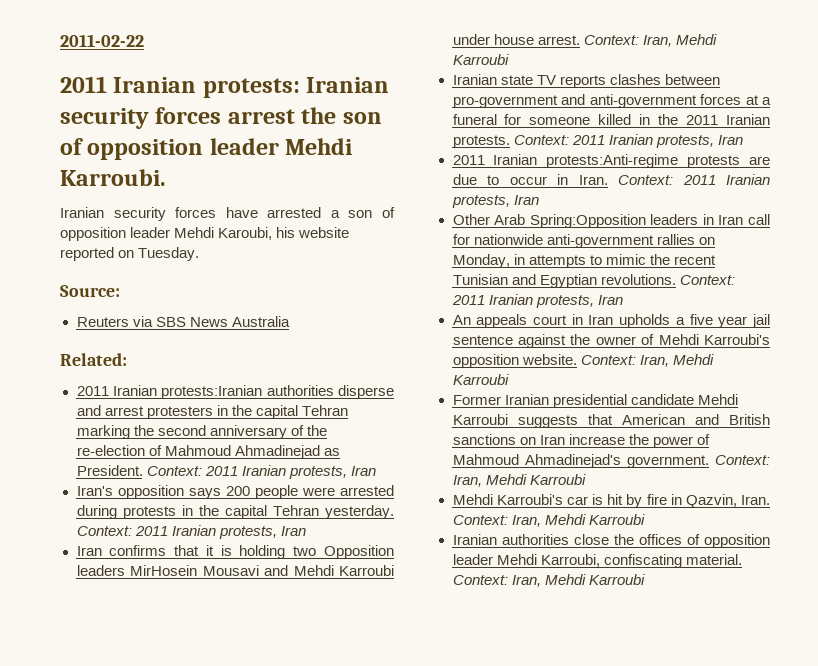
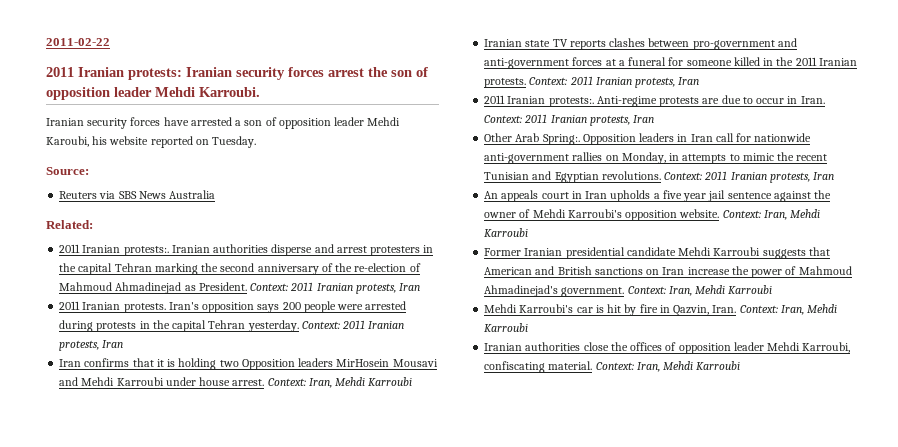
[161,385,263,399] protests:Iranian -> [123,245,210,256] protests:. Iranian
(376, 471) none -> [59,301,166,313] 2011 Iranian protests.
[546,154,679,168] protests:Anti-regime -> [548,96,657,107] protests:. Anti-regime
[529,214,646,228] Spring:Opposition -> [542,134,636,145] Spring:. Opposition

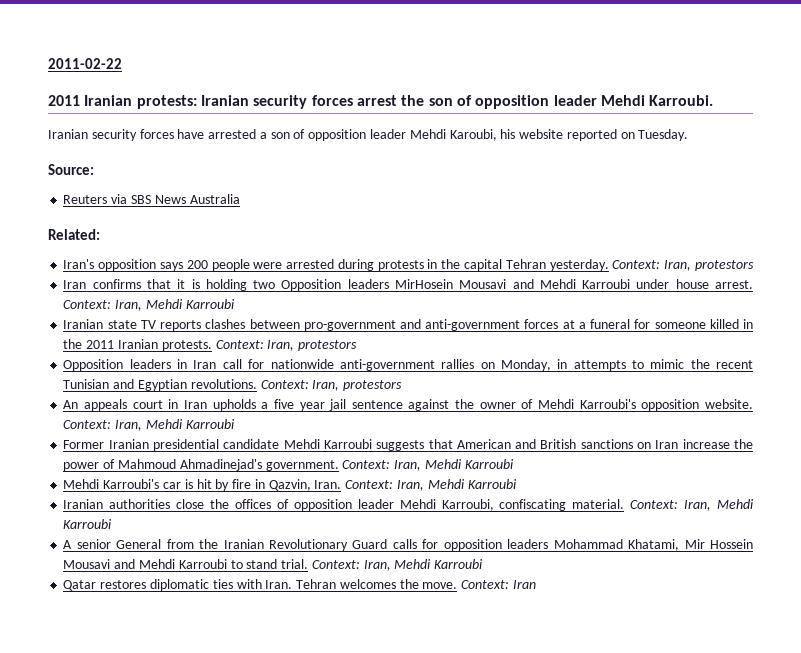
[59,244,434,256] [59,263,421,275] [59,282,421,294] [59,301,166,313] 2011 Iranian protests:. Iranian authorities disperse and arrest protesters in the capital Tehran marking the second anniversary of the re-election of Mahmoud Ahmadinejad as President. Context: 2011 Iranian protests, Iran // 2011 Iranian protests. -> (100, 234) none
[342,320,405,329] [59,340,124,351] 2011 Iranian protests, Iran -> [664,260,754,271] Iran, protestors
[569,76,700,88] [484,95,825,107] [484,114,655,126] [484,133,580,145] 2011 Iranian protests, Iran // 2011 Iranian protests:. Anti-regime protests are due to occur in Iran. Context: 2011 Iranian protests, Iran // Other Arab Spring:. -> [267,340,358,351] Iran, protestors //
[704,171,835,183] 2011 Iranian protests, Iran -> [312,380,403,391] Iran, protestors
(741, 365) none -> [63,539,754,551] [63,559,484,571] [63,579,536,591] // A senior General from the Iranian Revolutionary Guard calls for opposition leaders Mohammad Khatami, Mir Hossein Mousavi and Mehdi Karroubi to stand trial. Context: Iran, Mehdi Karroubi // Qatar restores diplomatic ties with Iran. Tehran welcomes the move. Context: Iran

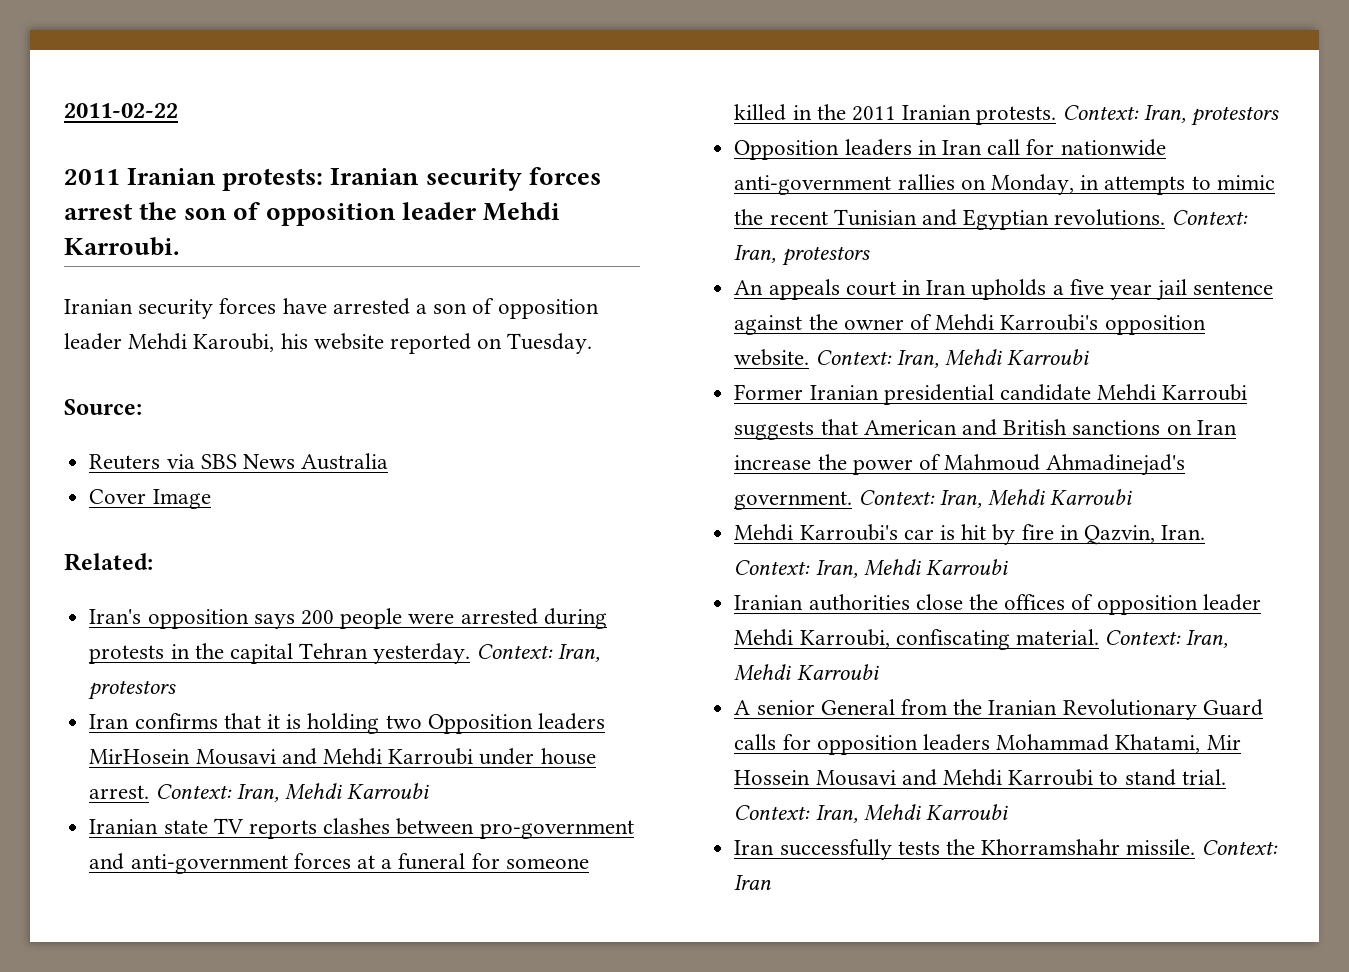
(240, 199) none -> [89,489,211,509] // Cover Image
[63,579,458,591] Qatar restores diplomatic ties with Iran. Tehran welcomes the move. -> [734,839,1196,860] Iran successfully tests the Khorramshahr missile.

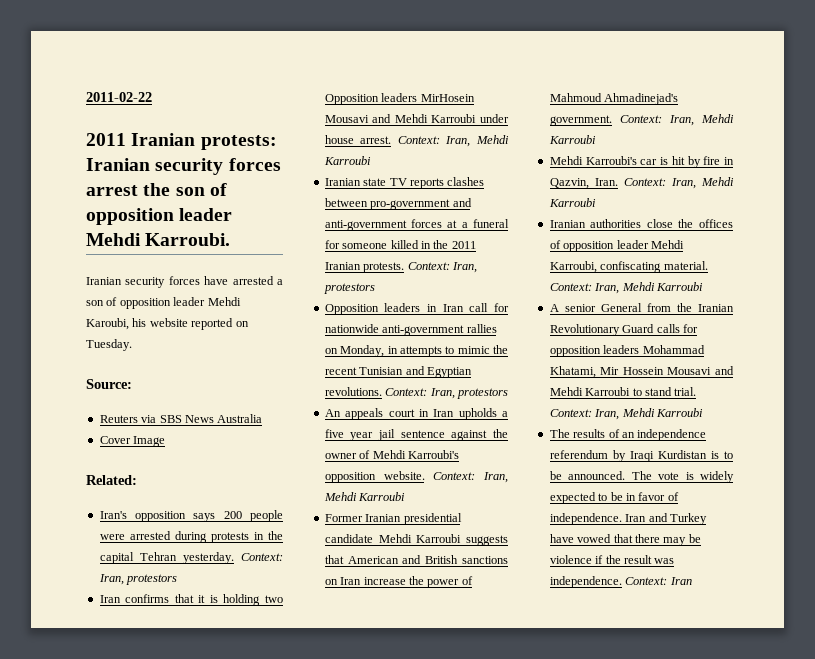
[734,839,1196,860] Iran successfully tests the Khorramshahr missile. -> [549,429,707,441] [549,450,733,462] [549,471,734,483] [549,492,679,504] [549,513,707,525] [549,534,701,546] [549,555,675,564] [549,576,622,588] The results of an independence referendum by Iraqi Kurdistan is to be announced. The vote is widely expected to be in favor of independence. Iran and Turkey have vowed that there may be violence if the result was independence.

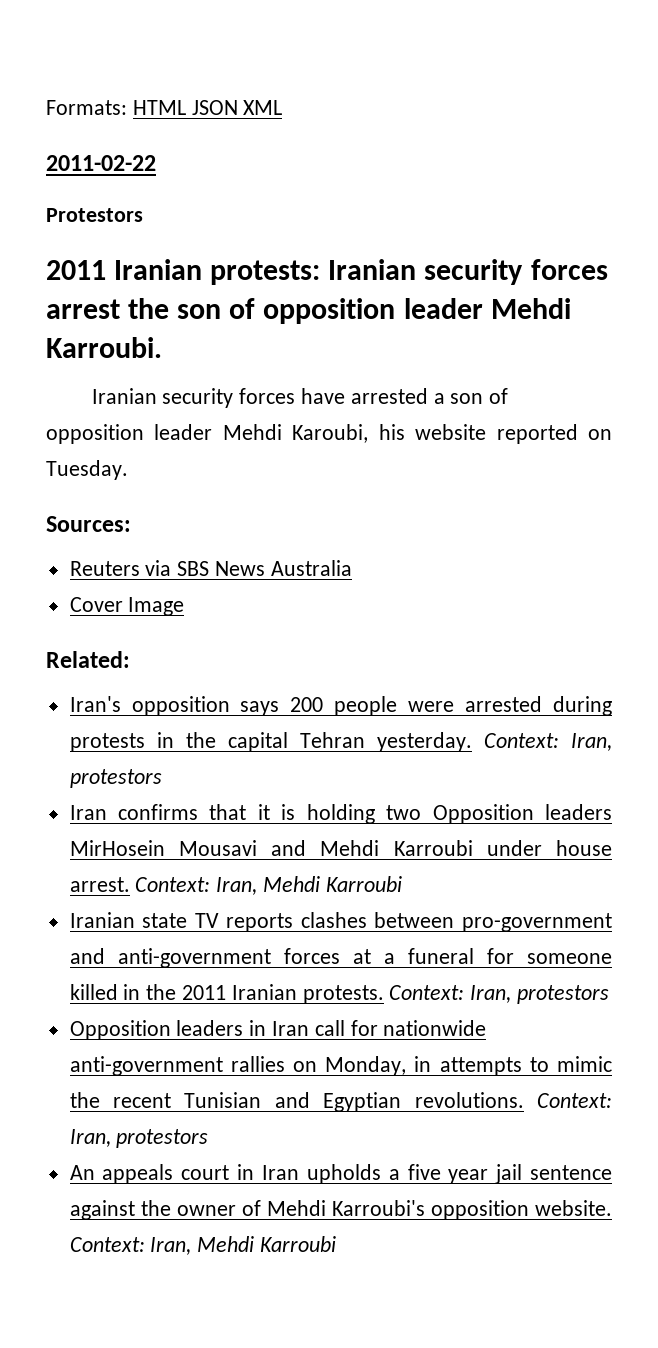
(86, 97) none -> [46,100,283,115] Formats: HTML JSON XML //
(152, 97) none -> [46,208,143,222] // Protestors
[86,379,132,389] Source: -> [46,516,131,532] Sources:
[324,513,462,525] [324,534,508,546] [324,555,508,564] [324,576,473,588] [549,93,679,105] [549,114,734,126] [548,135,596,144] [549,156,734,168] [549,177,734,189] [548,198,596,207] [549,219,733,228] [549,240,684,252] [549,261,708,273] [549,282,703,294] [549,303,734,312] [549,324,698,336] [549,345,705,357] [549,366,734,378] [549,387,697,396] [549,408,703,420] [549,429,707,441] [549,450,733,462] [549,471,734,483] [549,492,679,504] [549,513,707,525] [549,534,701,546] [549,555,675,564] [549,576,692,588] // Former Iranian presidential candidate Mehdi Karroubi suggests that American and British sanctions on Iran increase the power of Mahmoud Ahmadinejad's government. Context: Iran, Mehdi Karroubi // Mehdi Karroubi's car is hit by fire in Qazvin, Iran. Context: Iran, Mehdi Karroubi // Iranian authorities close the offices of opposition leader Mehdi Karroubi, confiscating material. Context: Iran, Mehdi Karroubi // A senior General from the Iranian Revolutionary Guard calls for opposition leaders Mohammad Khatami, Mir Hossein Mousavi and Mehdi Karroubi to stand trial. Context: Iran, Mehdi Karroubi // The results of an independence referendum by Iraqi Kurdistan is to be announced. The vote is widely expected to be in favor of independence. Iran and Turkey have vowed that there may be violence if the result was independence. Context: Iran -> (337, 1244) none

